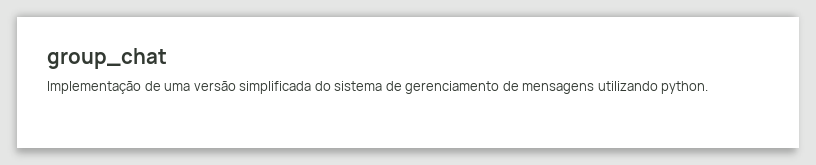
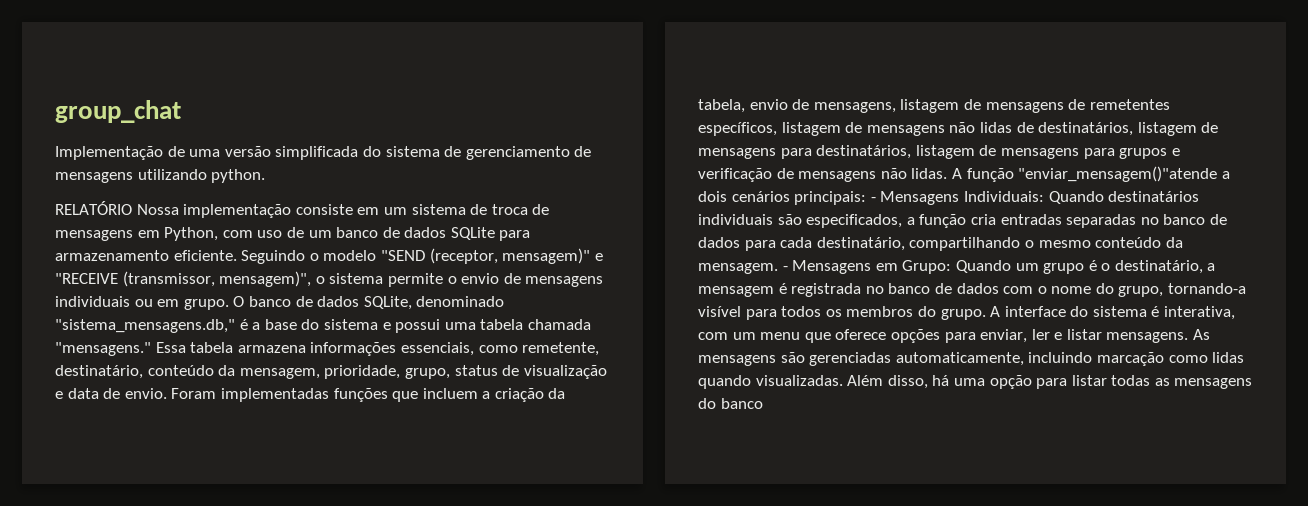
(709, 87) none -> [55,201,550,218] [55,227,531,241] [55,248,603,264] [55,271,604,287] [55,296,505,310] [55,319,591,333] [55,342,600,356] [55,365,607,379] [55,388,566,402] [698,99,1170,113] [698,122,1219,136] [698,145,1180,159] [698,166,1230,182] [698,191,1200,205] [698,214,1227,228] [698,237,1183,251] [698,260,1216,274] [698,283,1247,297] [698,306,1236,320] [698,329,1211,343] [698,352,1245,366] [698,375,1253,389] [698,398,763,409] // RELATÓRIO Nossa implementação consiste em um sistema de troca de mensagens em Python, com uso de um banco de dados SQLite para armazenamento eficiente. Seguindo o modelo "SEND (receptor, mensagem)" e "RECEIVE (transmissor, mensagem)", o sistema permite o envio de mensagens individuais ou em grupo. O banco de dados SQLite, denominado "sistema_mensagens.db," é a base do sistema e possui uma tabela chamada "mensagens." Essa tabela armazena informações essenciais, como remetente, destinatário, conteúdo da mensagem, prioridade, grupo, status de visualização e data de envio. Foram implementadas funções que incluem a criação da tabela, envio de mensagens, listagem de mensagens de remetentes específicos, listagem de mensagens não lidas de destinatários, listagem de mensagens para destinatários, listagem de mensagens para grupos e verificação de mensagens não lidas. A função "enviar_mensagem()"atende a dois cenários principais: - Mensagens Individuais: Quando destinatários individuais são especificados, a função cria entradas separadas no banco de dados para cada destinatário, compartilhando o mesmo conteúdo da mensagem. - Mensagens em Grupo: Quando um grupo é o destinatário, a mensagem é registrada no banco de dados com o nome do grupo, tornando-a visível para todos os membros do grupo. A interface do sistema é interativa, com um menu que oferece opções para enviar, ler e listar mensagens. As mensagens são gerenciadas automaticamente, incluindo marcação como lidas quando visualizadas. Além disso, há uma opção para listar todas as mensagens do banco

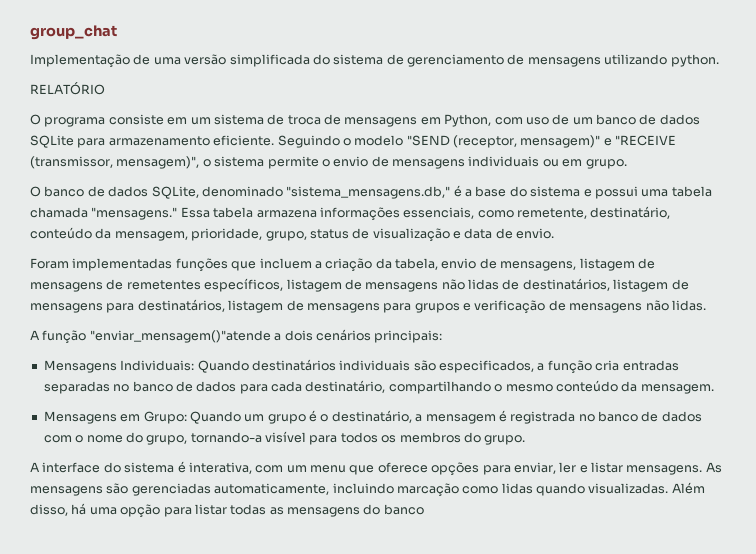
[136,204,292,218] Nossa implementação -> [30,114,106,127] // O programa
(229, 304) none -> (627, 164) //
(167, 393) none -> (555, 233) //
(948, 173) none -> (706, 305) //
[870,197,876,202] - -> (443, 336) //
[782,266,788,271] - -> (714, 389) //
(986, 314) none -> (526, 440) //

